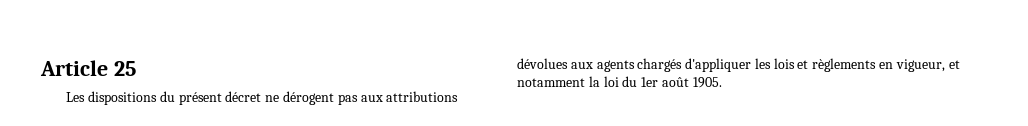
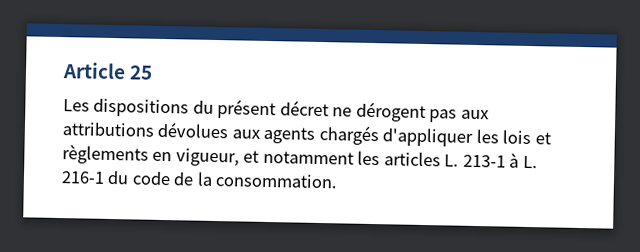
[588,76,722,88] la loi du 1er août 1905. -> [357,150,538,169] [61,170,339,189] les articles L. 213-1 à L. 216-1 du code de la consommation.

